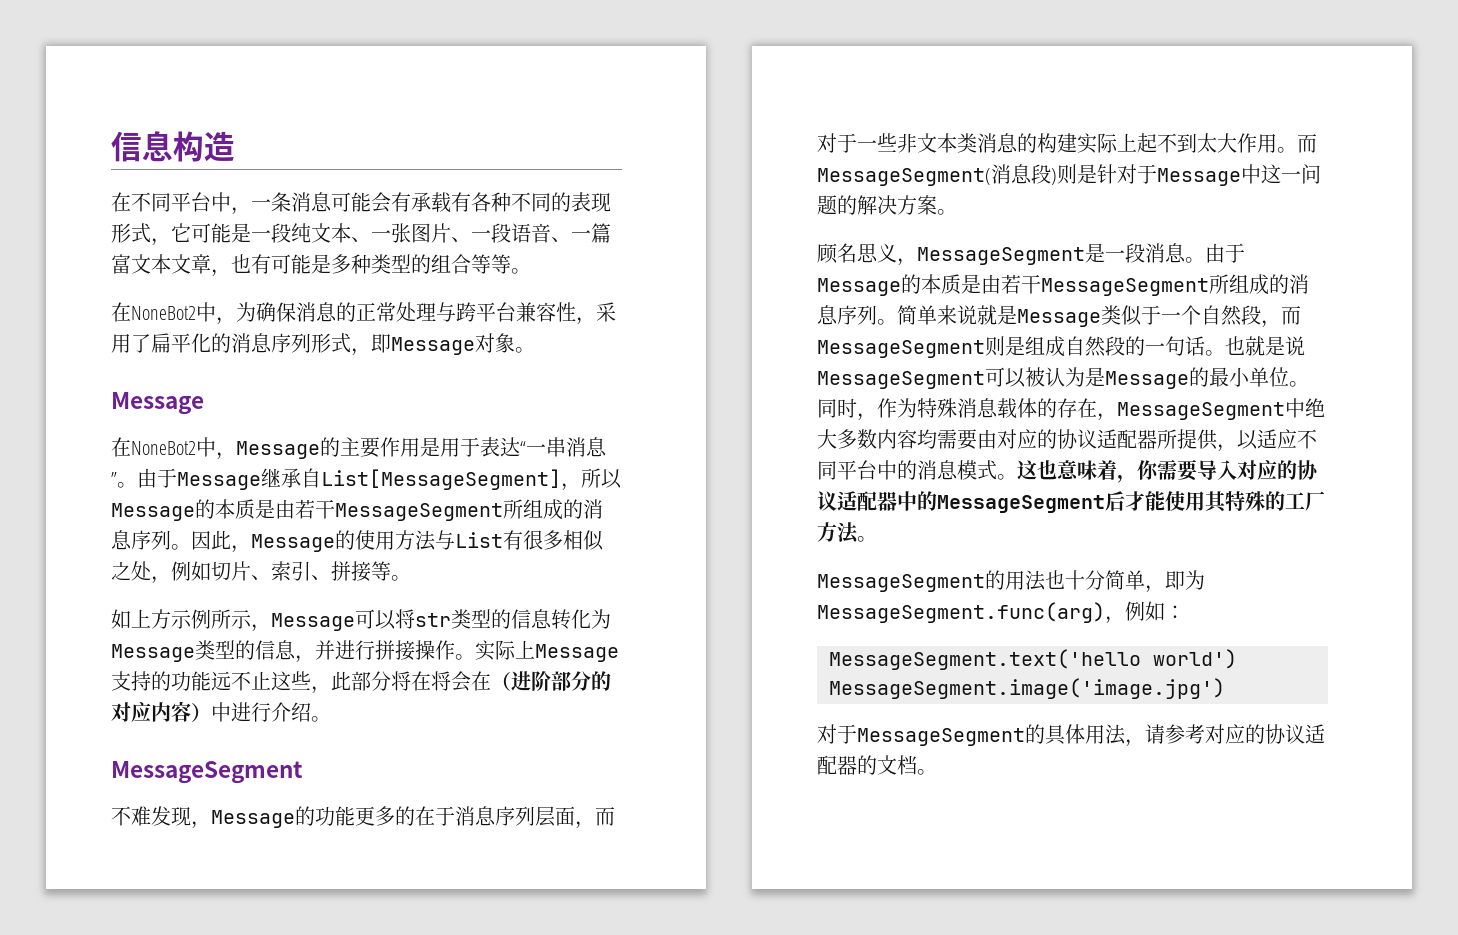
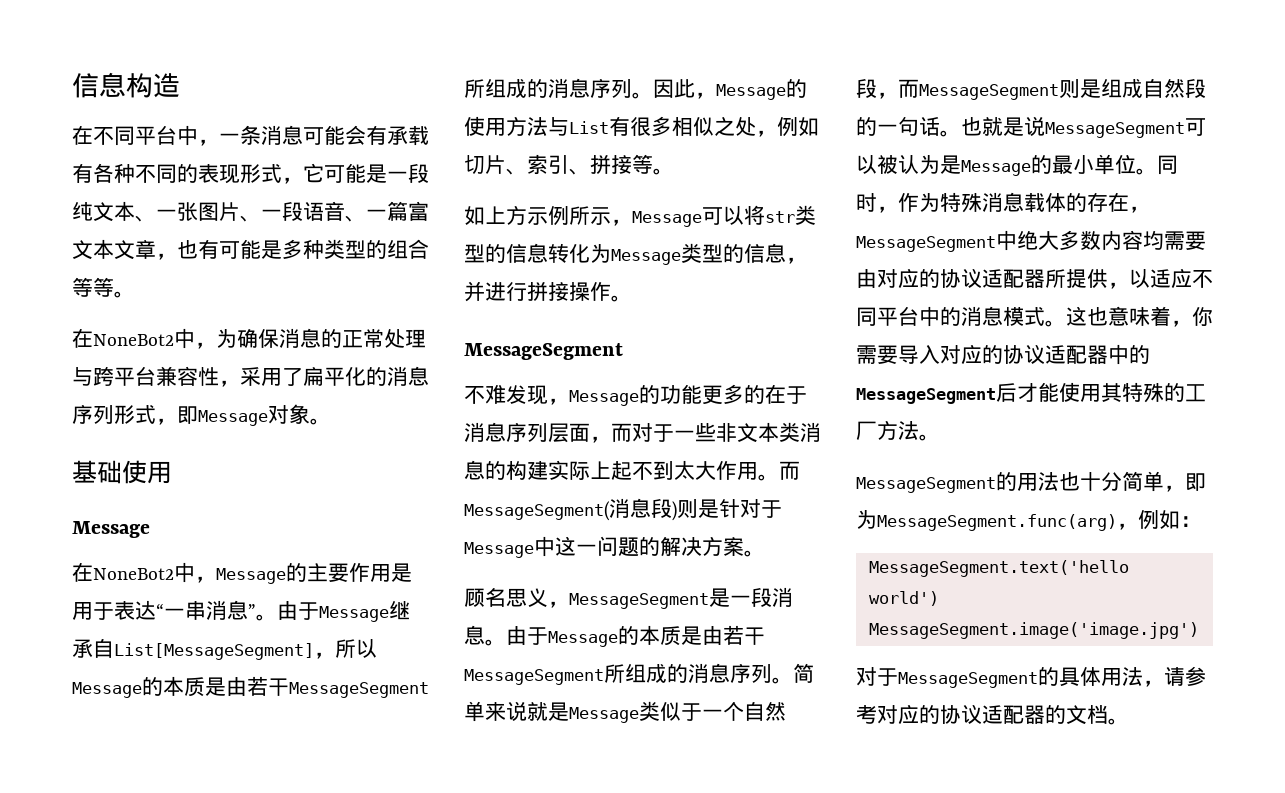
(535, 350) none -> [72,460,172,484] // 基础使用
[475,640,619,662] [111,671,611,694] [111,701,331,722] 实际上Message支持的功能远不止这些，此部分将在将会在（进阶部分的对应内容）中进行介绍。 -> (632, 298) none

